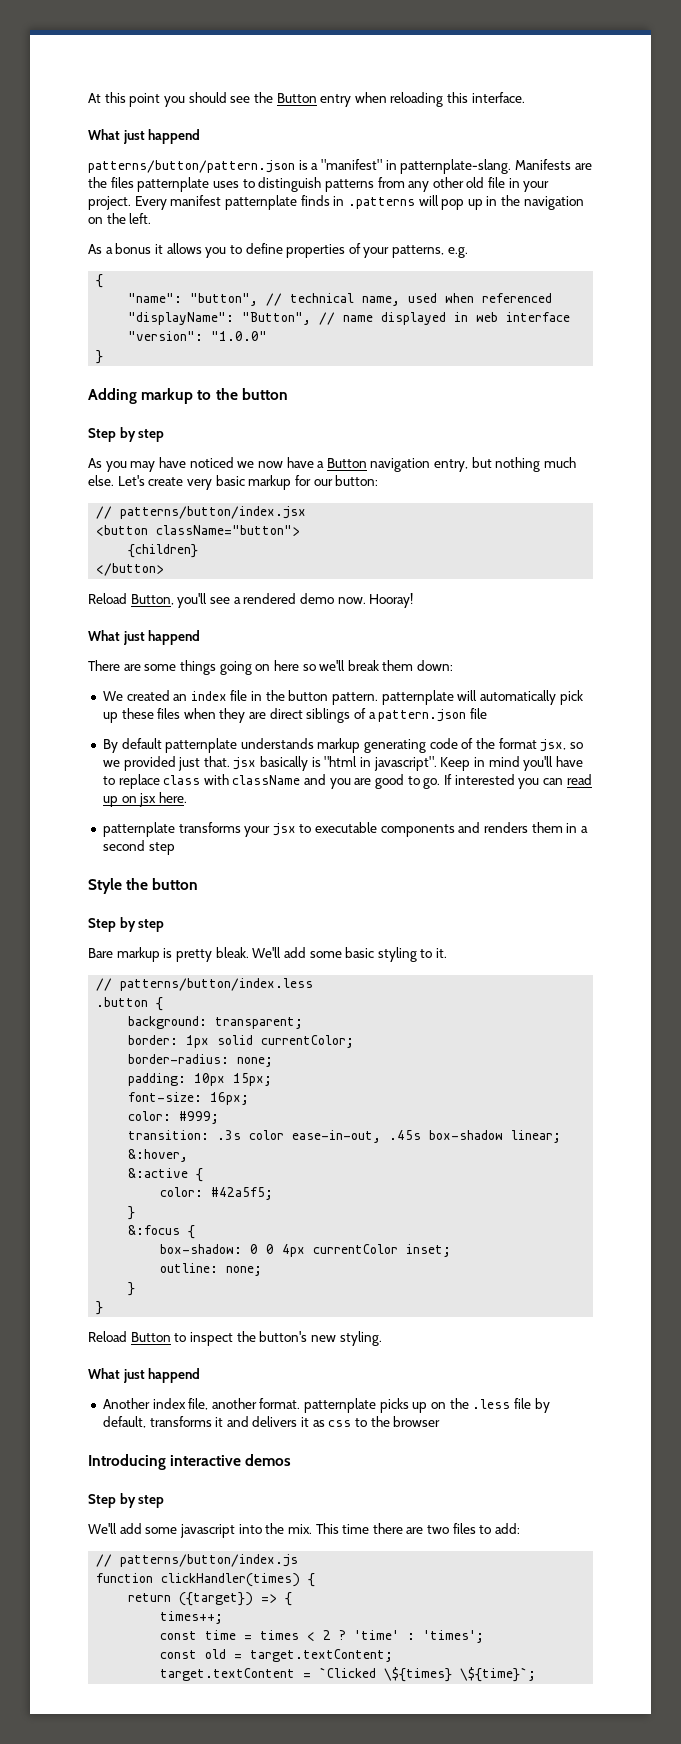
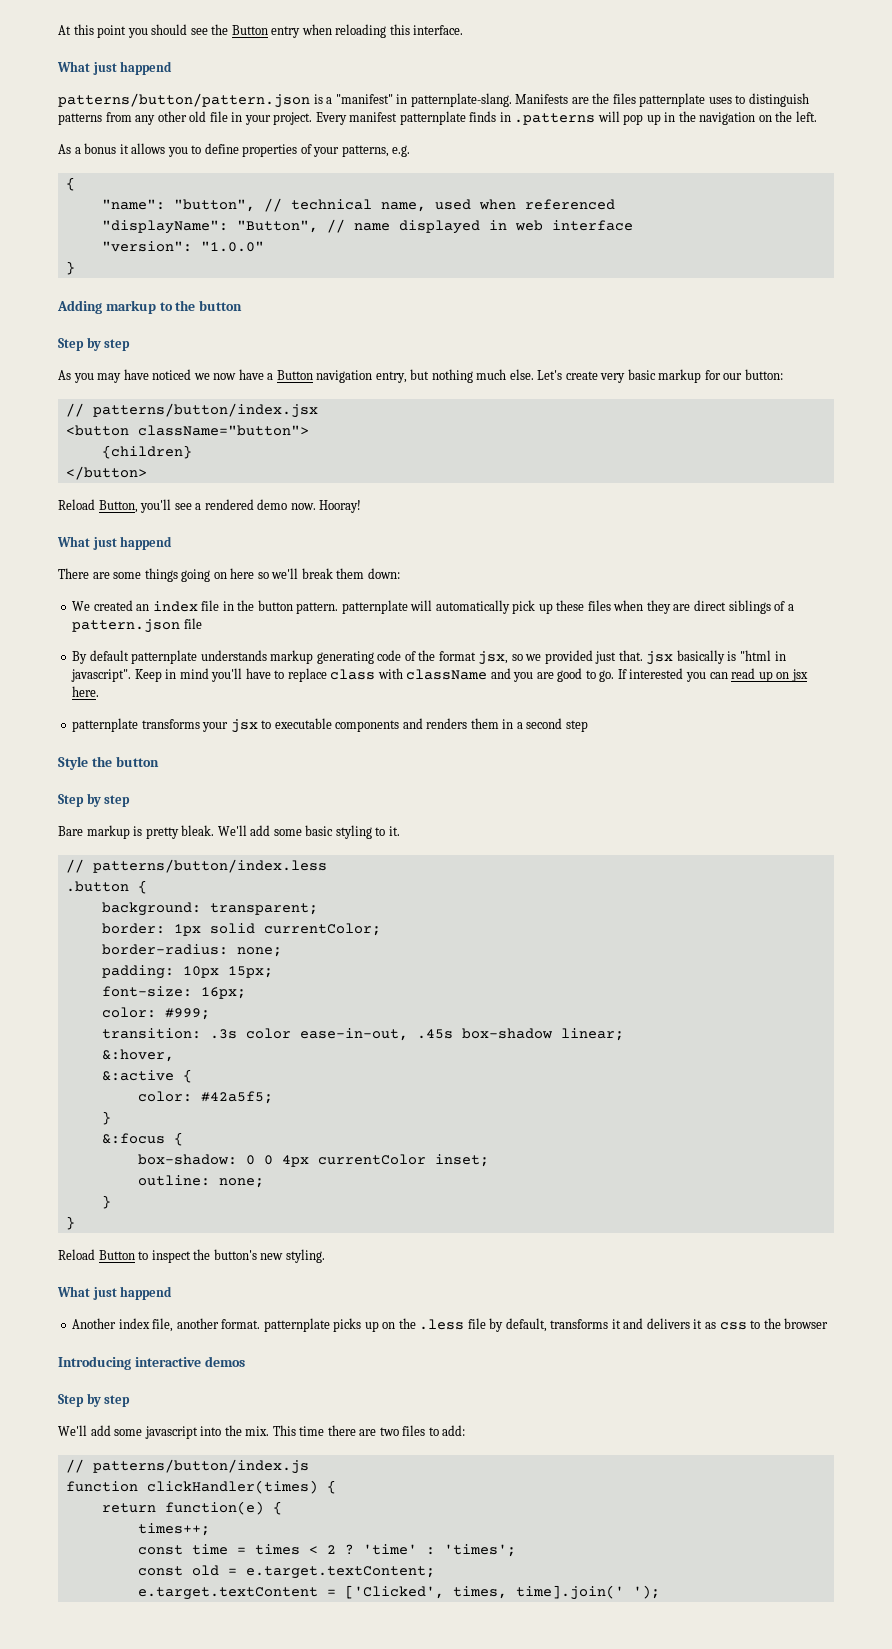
[179,1592,278,1606] ({target}) => -> [164,1501,264,1515] function(e)
[250,1649,394,1662] [160,1667,537,1682] target.textContent; // target.textContent = `Clicked \${times} \${time}`; -> [245,1566,435,1579] [137,1585,660,1600] e.target.textContent; // e.target.textContent = ['Clicked', times, time].join(' ');

